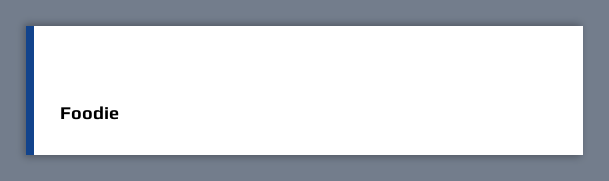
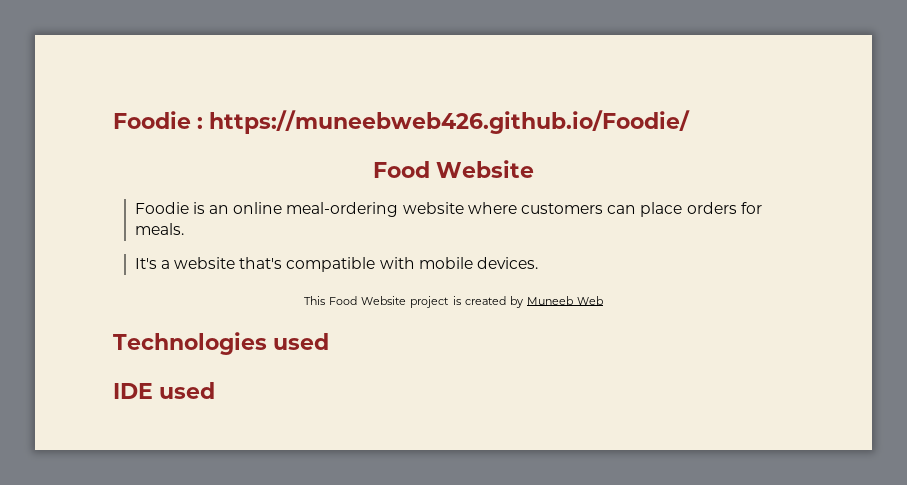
[60,106,119,120] Foodie -> [113,110,690,134] [373,160,534,178] [134,202,762,217] [134,223,184,235] [134,257,539,272] [303,296,604,308] [113,332,329,355] [113,382,215,399] Foodie : https://muneebweb426.github.io/Foodie/ // Food Website // Foodie is an online meal-ordering website where customers can place orders for meals. // It's a website that's compatible with mobile devices. // This Food Website project is created by Muneeb Web // Technologies used // IDE used

